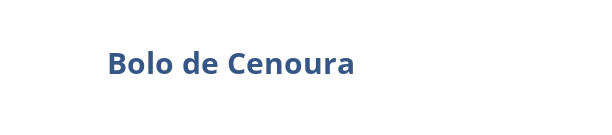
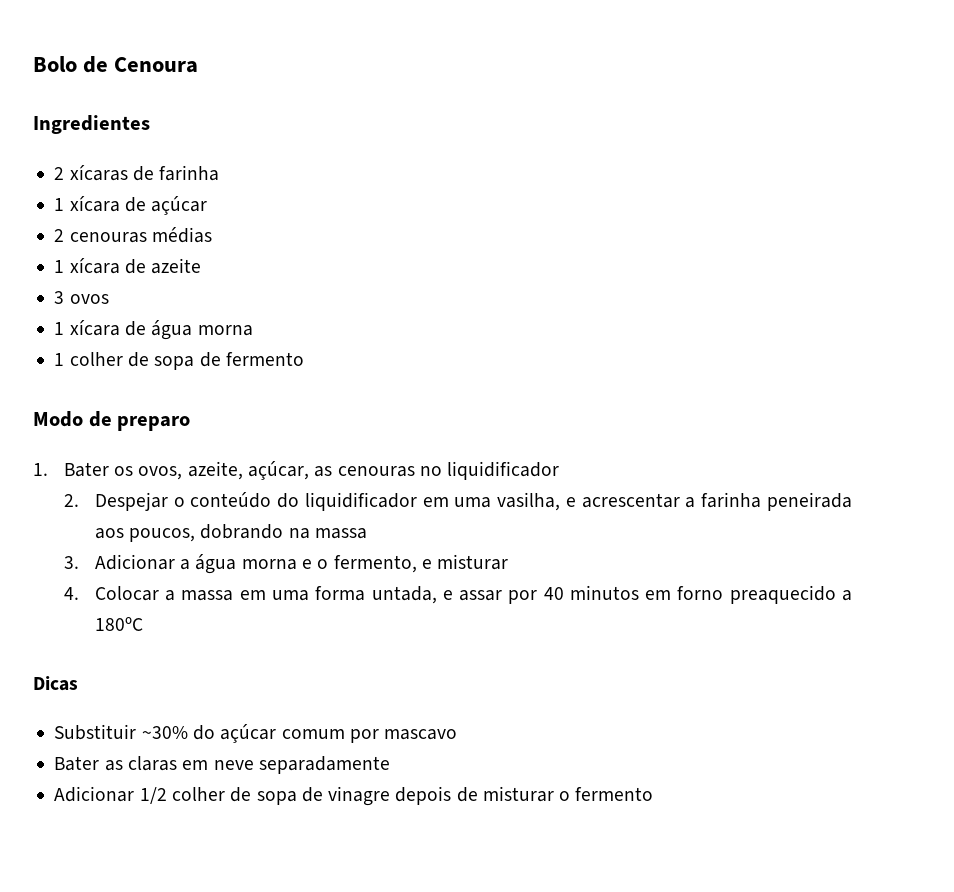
(355, 63) none -> [33,115,150,134] [54,165,220,181] [54,196,208,215] [54,227,212,243] [54,258,202,274] [54,291,109,304] [54,320,253,340] [54,352,304,370] [33,411,191,431] [33,461,560,480] [63,492,853,511] [94,524,367,542] [63,554,509,574] [63,585,852,604] [94,617,143,631] [33,676,78,691] [54,724,458,743] [54,756,390,774] [54,786,654,806] // Ingredientes // 2 xícaras de farinha // 1 xícara de açúcar // 2 cenouras médias // 1 xícara de azeite // 3 ovos // 1 xícara de água morna // 1 colher de sopa de fermento // Modo de preparo // 1. Bater os ovos, azeite, açúcar, as cenouras no liquidificador // 2. Despejar o conteúdo do liquidificador em uma vasilha, e acrescentar a farinha peneirada aos poucos, dobrando na massa // 3. Adicionar a água morna e o fermento, e misturar // 4. Colocar a massa em uma forma untada, e assar por 40 minutos em forno preaquecido a 180ºC // Dicas // Substituir ~30% do açúcar comum por mascavo // Bater as claras em neve separadamente // Adicionar 1/2 colher de sopa de vinagre depois de misturar o fermento

